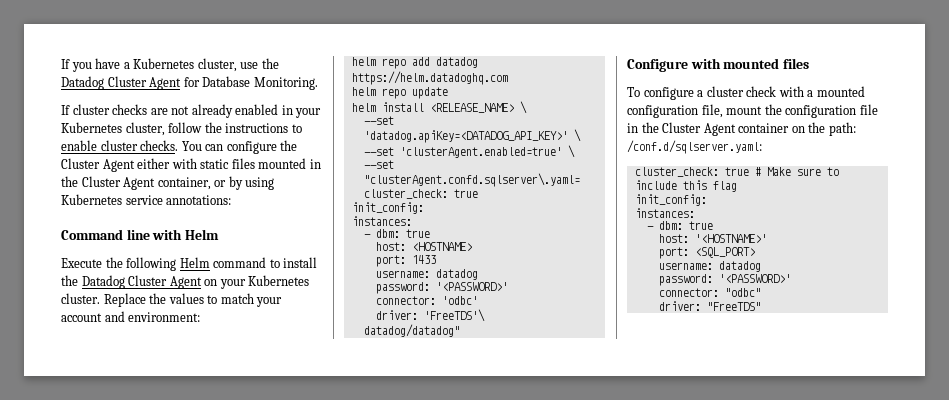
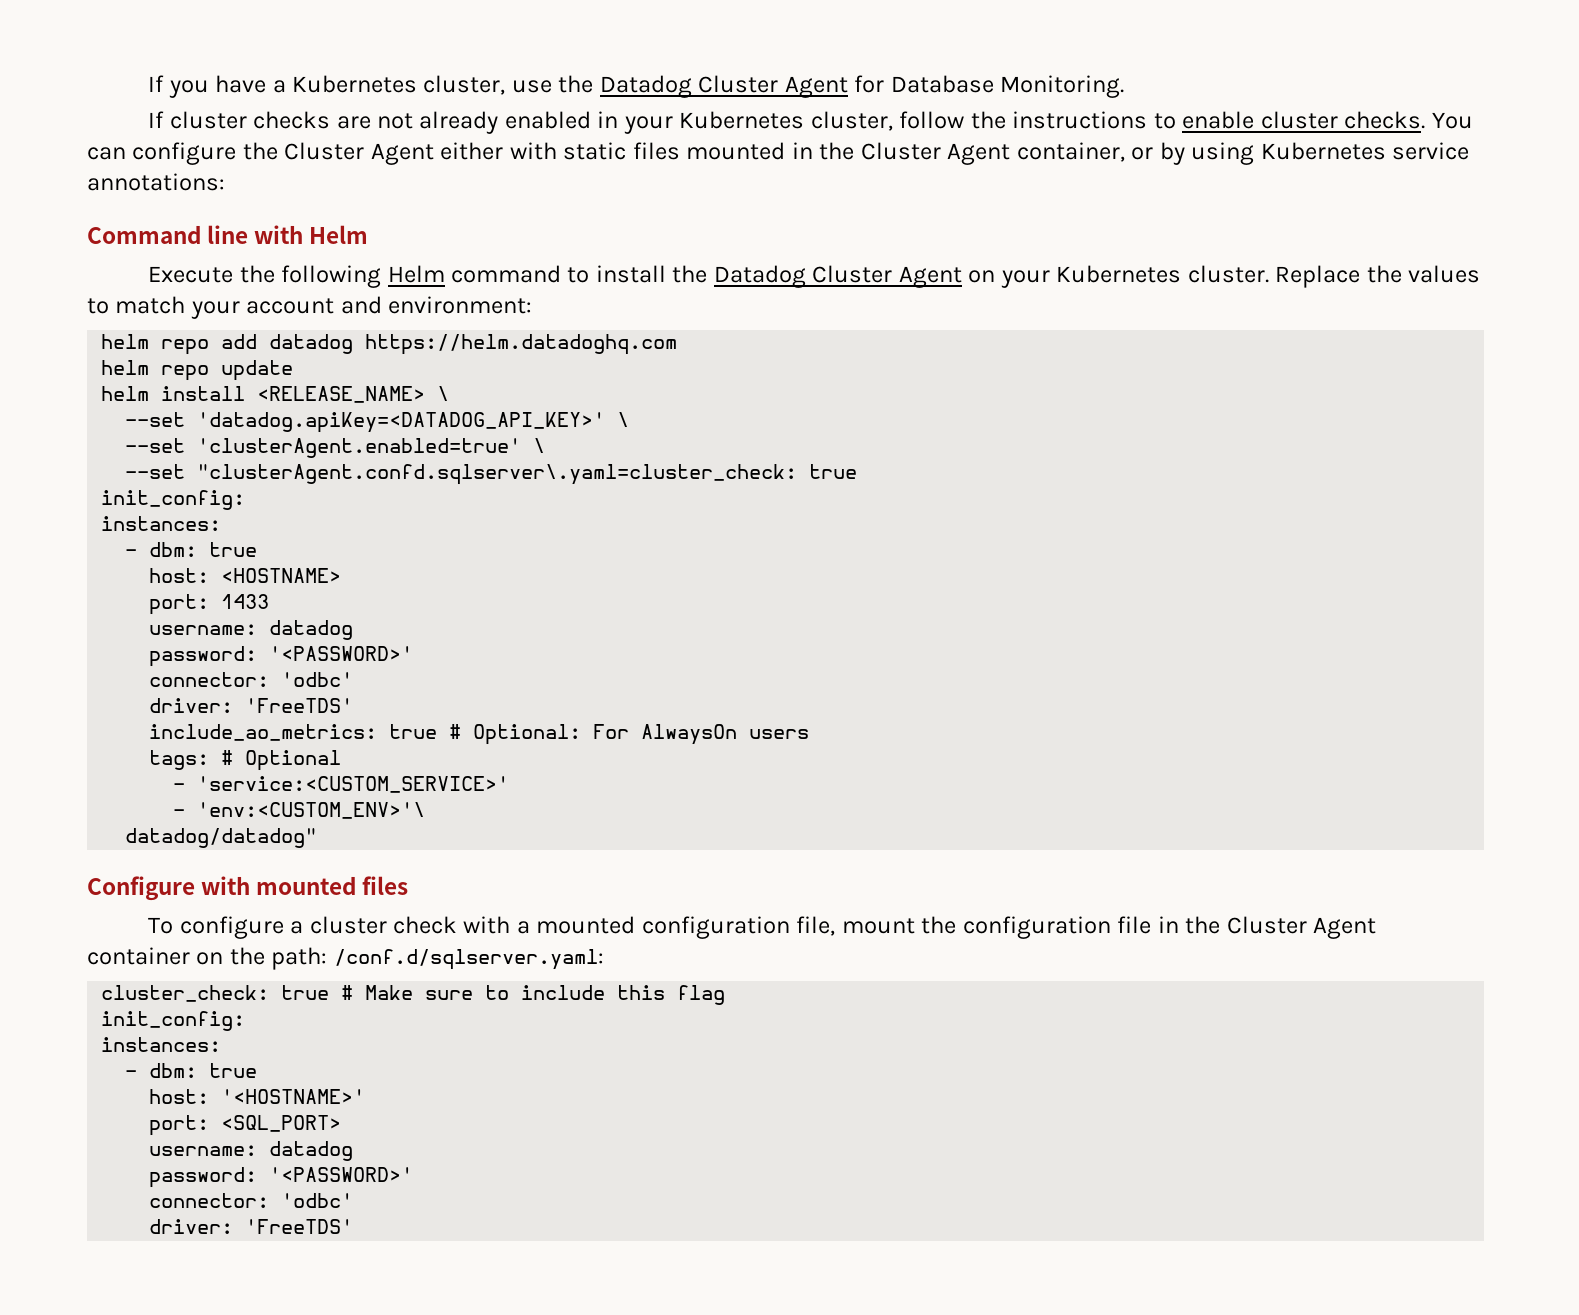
[423,309,485,322] 'FreeTDS'\ -> [245,698,354,713] [149,724,810,745] [149,750,342,771] [173,776,510,793] [173,802,426,819] 'FreeTDS' // include_ao_metrics: true # Optional: For AlwaysOn users // tags: # Optional // - 'service:<CUSTOM_SERVICE>' // - 'env:<CUSTOM_ENV>'\
[724,288,761,297] [658,301,761,311] "odbc" // driver: "FreeTDS" -> [281,1193,354,1208] [149,1219,354,1234] 'odbc' // driver: 'FreeTDS'

